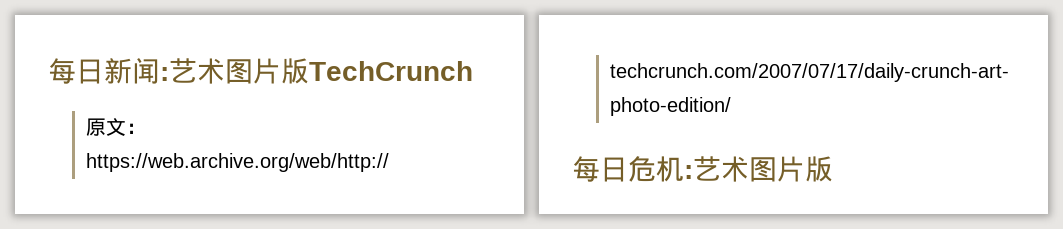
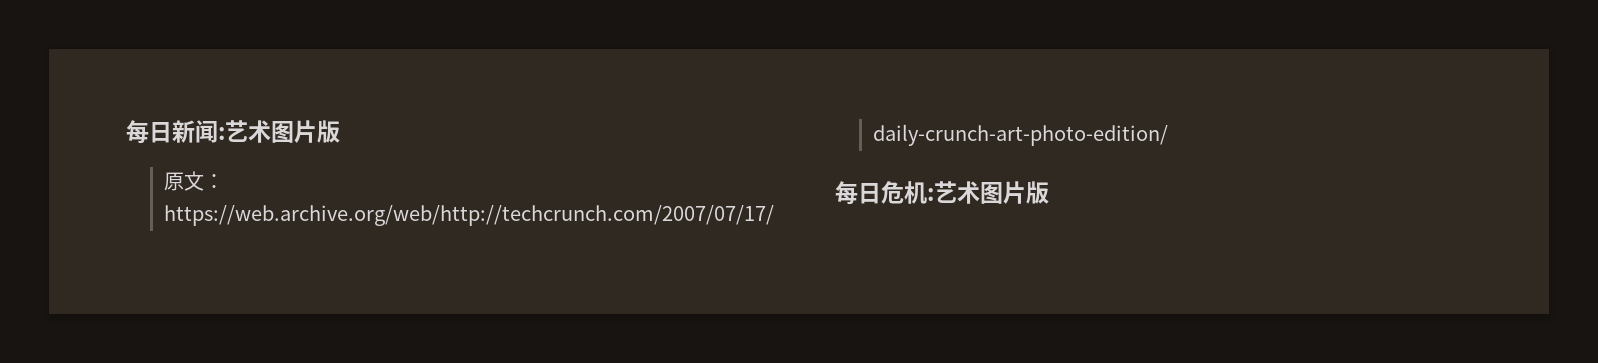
[309,61,473,81] TechCrunch -> (340, 131) none

